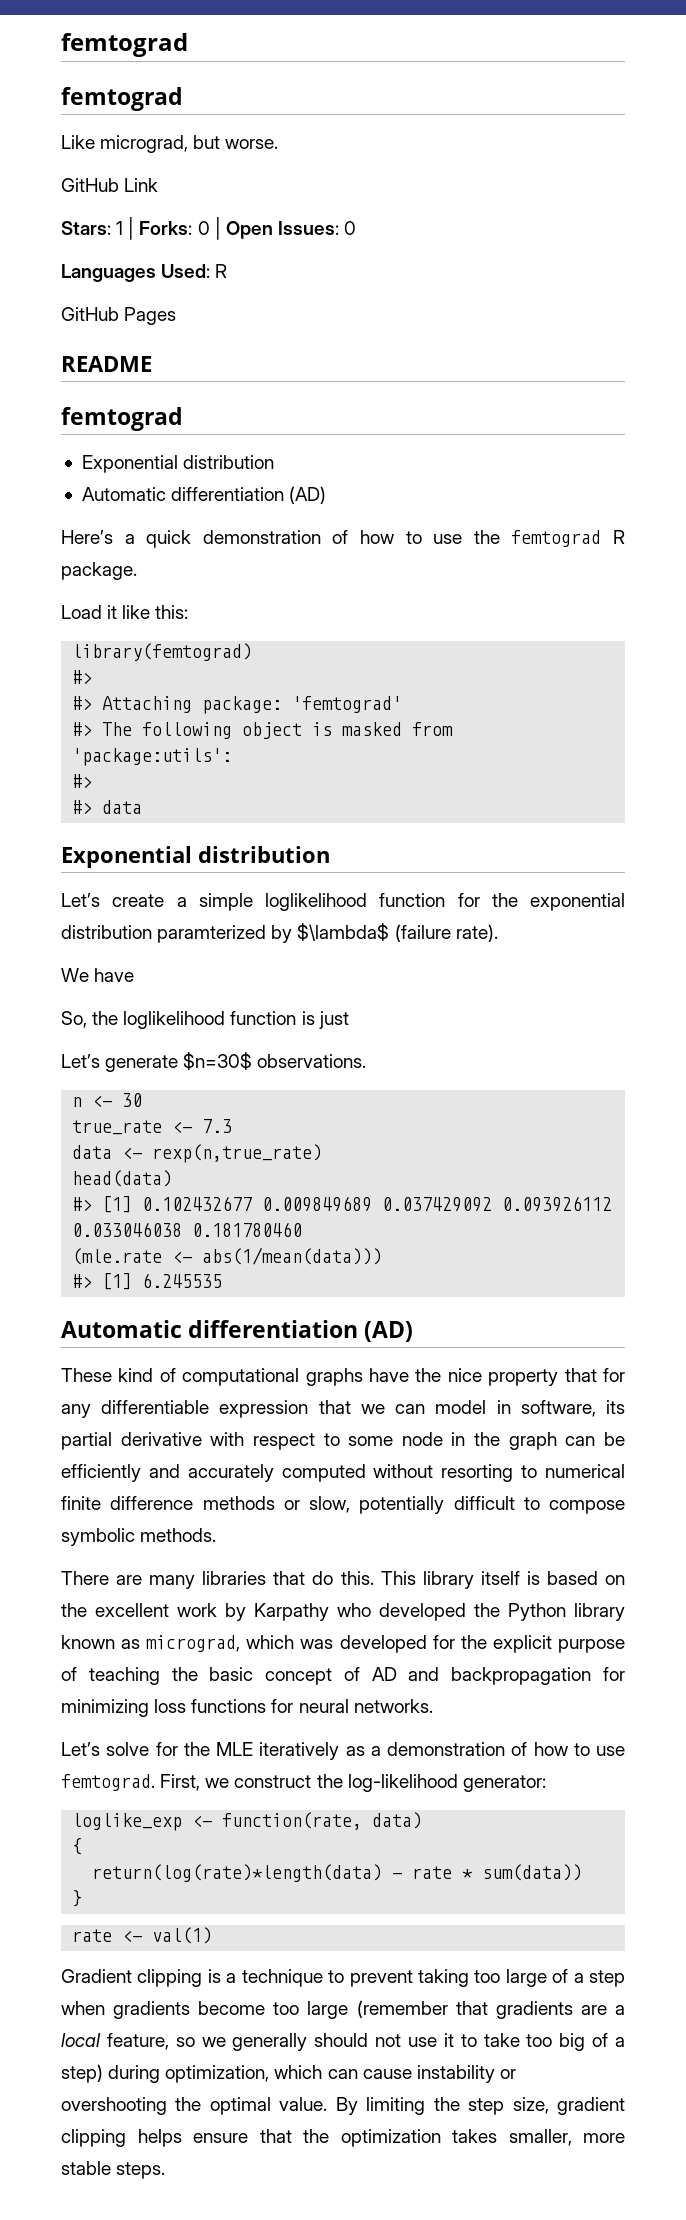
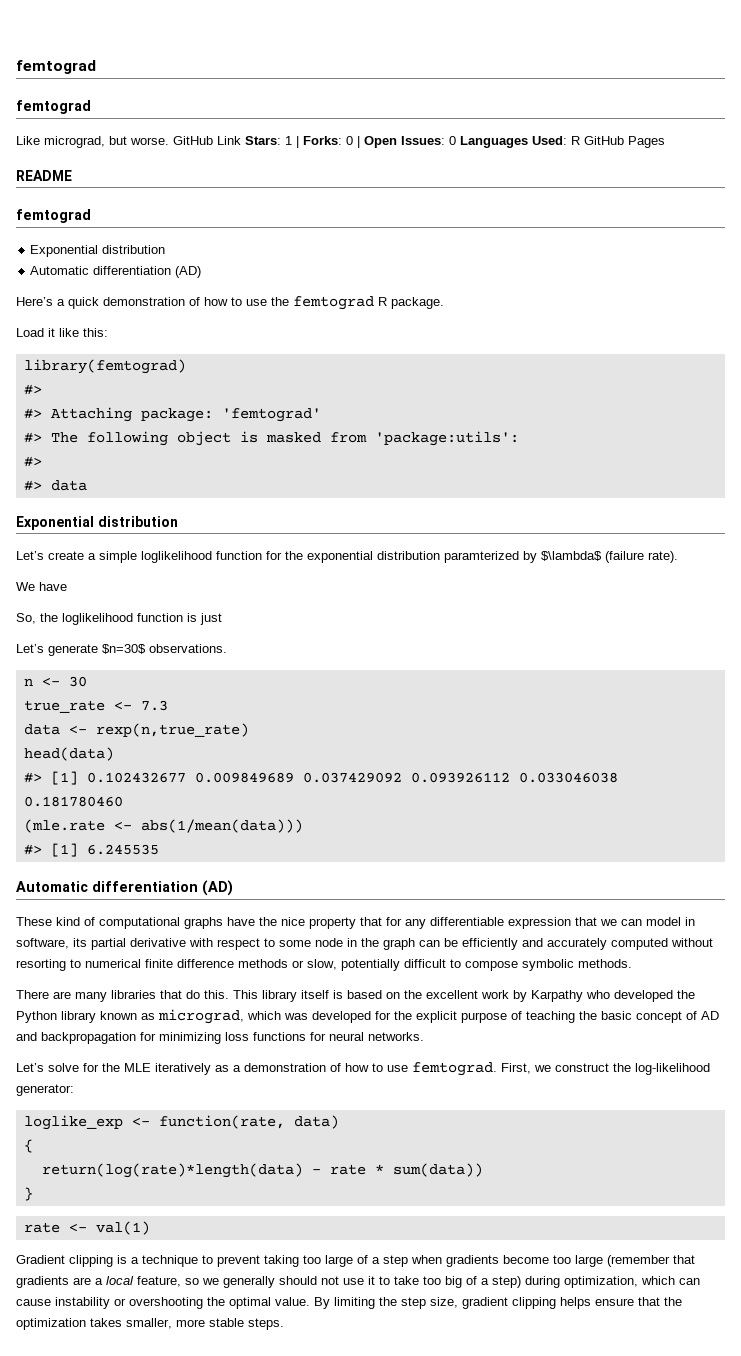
(279, 144) // -> (169, 141) none
(159, 185) // -> (241, 140) none
(357, 228) // -> (456, 140) none
(228, 271) // -> (580, 140) none

